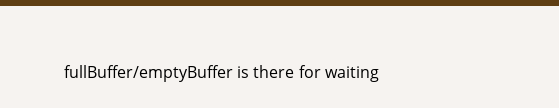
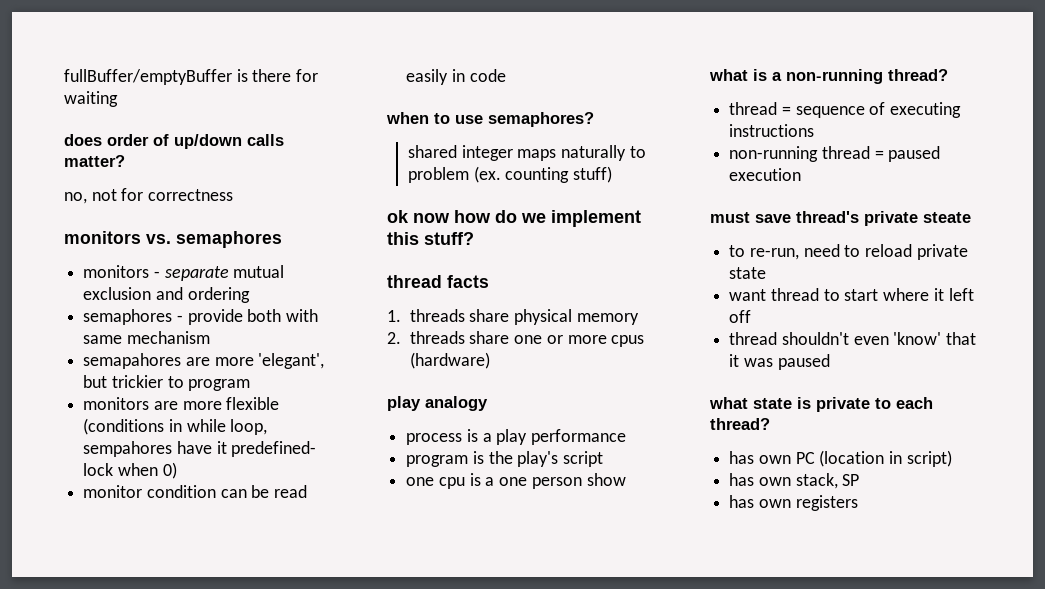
(379, 74) none -> [64,134,284,149] [64,155,125,167] [64,188,234,204] [64,231,282,248] [83,265,285,281] [83,287,250,303] [83,309,319,325] [83,331,210,344] [83,353,325,369] [83,375,251,391] [83,397,280,410] [83,418,268,435] [83,441,317,457] [83,462,177,479] [83,485,308,498] [406,69,506,85] [386,112,594,127] [408,145,646,161] [408,166,613,183] [387,210,641,227] [387,232,474,245] [387,275,489,288] [387,309,639,325] [387,331,645,347] [409,352,490,369] [387,396,488,411] [406,429,627,445] [406,451,604,467] [406,473,626,489] [709,69,948,84] [729,102,962,118] [729,124,815,137] [729,146,941,162] [729,168,802,181] [710,211,971,226] [729,244,968,260] [729,267,767,279] [729,288,974,301] [729,310,752,323] [729,332,977,345] [729,354,830,370] [709,397,933,412] [710,418,770,430] [729,450,952,467] [729,473,860,489] [729,495,858,511] // does order of up/down calls matter? // no, not for correctness // monitors vs. semaphores // monitors - separate mutual exclusion and ordering // semaphores - provide both with same mechanism // semapahores are more 'elegant', but trickier to program // monitors are more flexible (conditions in while loop, sempahores have it predefined- lock when 0) // monitor condition can be read easily in code // when to use semaphores? // shared integer maps naturally to problem (ex. counting stuff) // ok now how do we implement this stuff? // thread facts // 1. threads share physical memory // 2. threads share one or more cpus (hardware) // play analogy // process is a play performance // program is the play's script // one cpu is a one person show // what is a non-running thread? // thread = sequence of executing instructions // non-running thread = paused execution // must save thread's private steate // to re-run, need to reload private state // want thread to start where it left off // thread shouldn't even 'know' that it was paused // what state is private to each thread? // has own PC (location in script) // has own stack, SP // has own registers

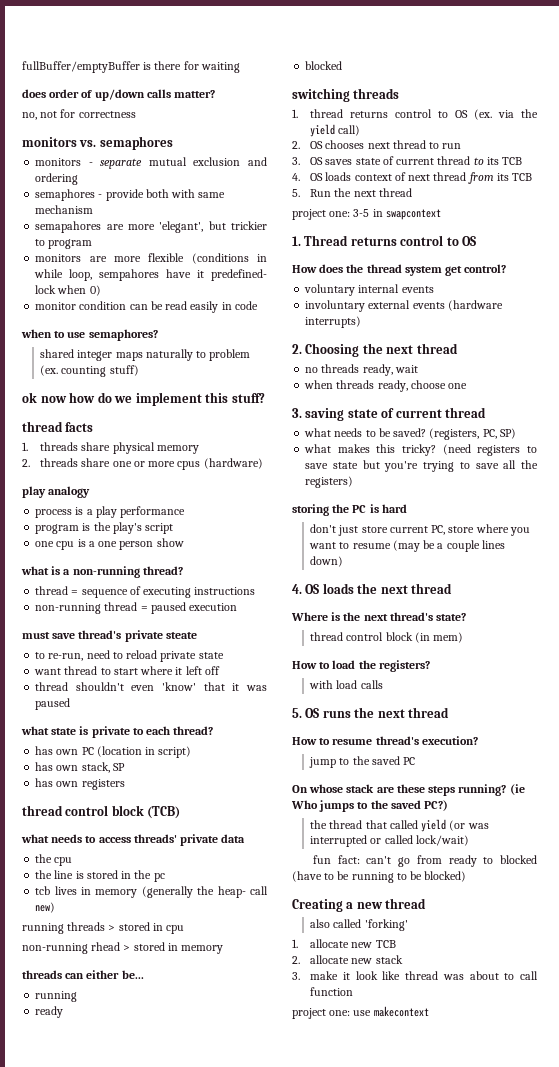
(858, 503) none -> [22,805,181,819] [21,834,246,846] [35,854,73,866] [35,870,165,882] [35,886,268,898] [35,902,56,913] [22,922,185,934] [22,942,224,954] [22,970,144,979] [35,991,78,1002] [35,1006,64,1018] [305,61,343,70] [292,88,400,102] [292,109,538,120] [310,124,361,137] [292,140,462,149] [292,156,523,165] [292,172,533,184] [292,188,412,197] [292,209,441,220] [292,235,476,246] [292,264,507,276] [304,284,434,296] [305,300,503,312] [305,316,362,328] [292,343,458,357] [305,364,418,376] [304,380,468,392] [292,407,486,421] [304,428,516,440] [304,444,537,456] [305,460,538,472] [305,476,354,488] [292,504,407,516] [310,524,530,536] [309,540,505,552] [310,556,344,567] [292,583,452,594] [291,612,467,621] [310,632,464,643] [292,660,430,672] [309,680,383,689] [292,707,449,718] [292,736,478,745] [309,756,416,768] [292,784,525,796] [291,800,449,812] [310,819,489,832] [310,835,469,847] [312,855,537,867] [292,871,467,883] [292,898,427,912] [310,919,408,931] [292,939,396,948] [292,955,403,964] [292,971,538,980] [310,987,354,996] [292,1006,429,1019] // thread control block (TCB) // what needs to access threads' private data // the cpu // the line is stored in the pc // tcb lives in memory (generally the heap- call new) // running threads > stored in cpu // non-running rhead > stored in memory // threads can either be... // running // ready // blocked // switching threads // 1. thread returns control to OS (ex. via the yield call) // 2. OS chooses next thread to run // 3. OS saves state of current thread to its TCB // 4. OS loads context of next thread from its TCB // 5. Run the next thread // project one: 3-5 in swapcontext // 1. Thread returns control to OS // How does the thread system get control? // voluntary internal events // involuntary external events (hardware interrupts) // 2. Choosing the next thread // no threads ready, wait // when threads ready, choose one // 3. saving state of current thread // what needs to be saved? (registers, PC, SP) // what makes this tricky? (need registers to save state but you're trying to save all the registers) // storing the PC is hard // don't just store current PC, store where you want to resume (may be a couple lines down) // 4. OS loads the next thread // Where is the next thread's state? // thread control block (in mem) // How to load the registers? // with load calls // 5. OS runs the next thread // How to resume thread's execution? // jump to the saved PC // On whose stack are these steps running? (ie Who jumps to the saved PC?) // the thread that called yield (or was interrupted or called lock/wait) // fun fact: can't go from ready to blocked (have to be running to be blocked) // Creating a new thread // also called 'forking' // 1. allocate new TCB // 2. allocate new stack // 3. make it look like thread was about to call function // project one: use makecontext

